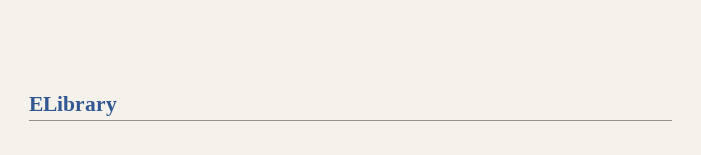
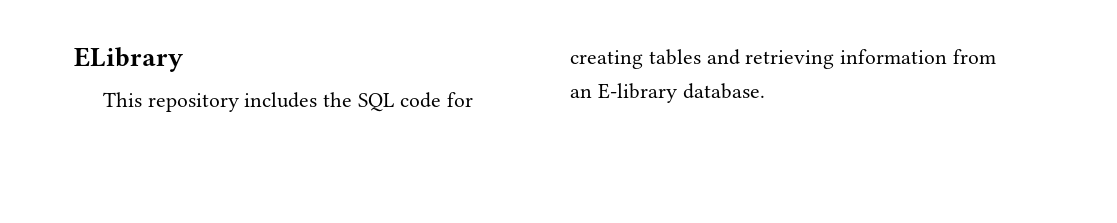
(117, 106) none -> [102,92,473,112] [570,49,997,69] [570,83,765,103] // This repository includes the SQL code for creating tables and retrieving information from an E-library database.

